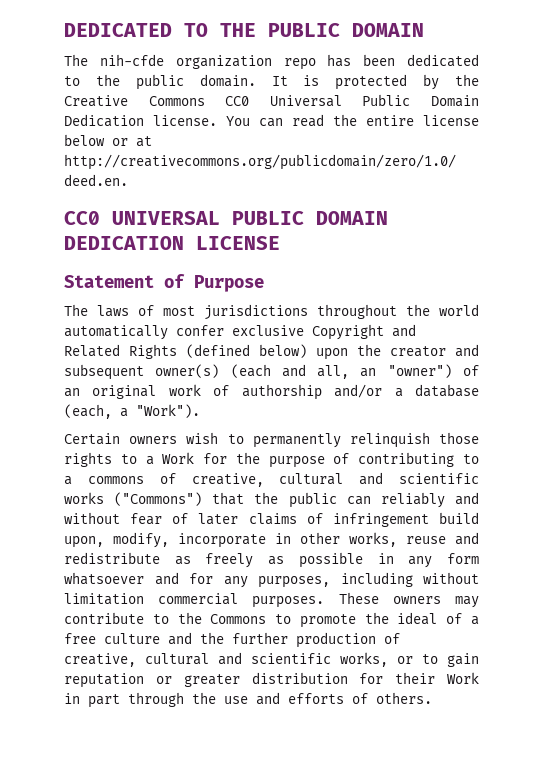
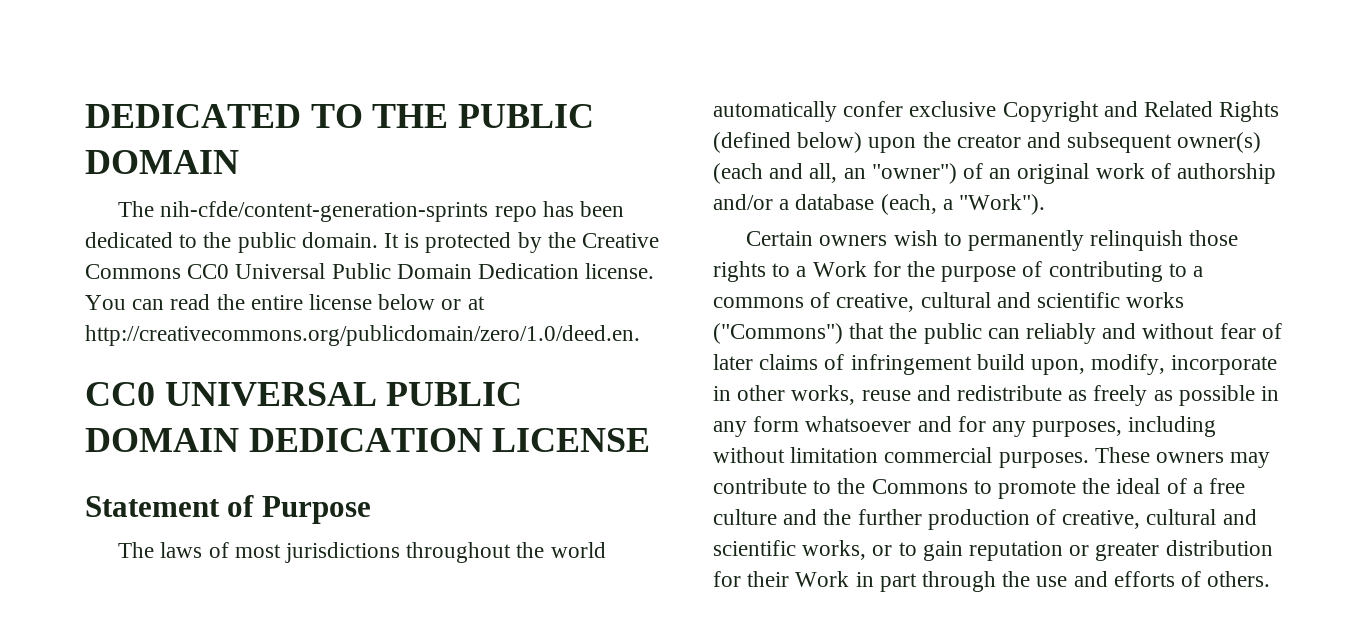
[99,54,272,69] nih-cfde organization -> [160,201,489,222] nih-cfde/content-generation-sprints

